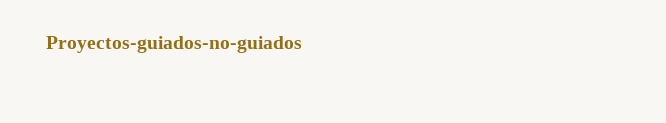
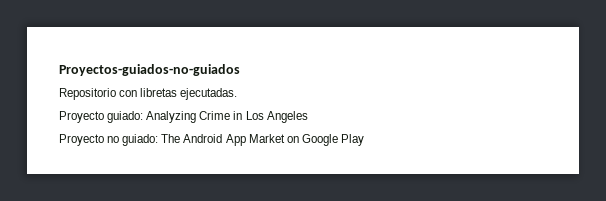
(302, 44) none -> [59,88,238,100] [59,111,308,123] [59,134,364,146] // Repositorio con libretas ejecutadas. // Proyecto guiado: Analyzing Crime in Los Angeles // Proyecto no guiado: The Android App Market on Google Play

